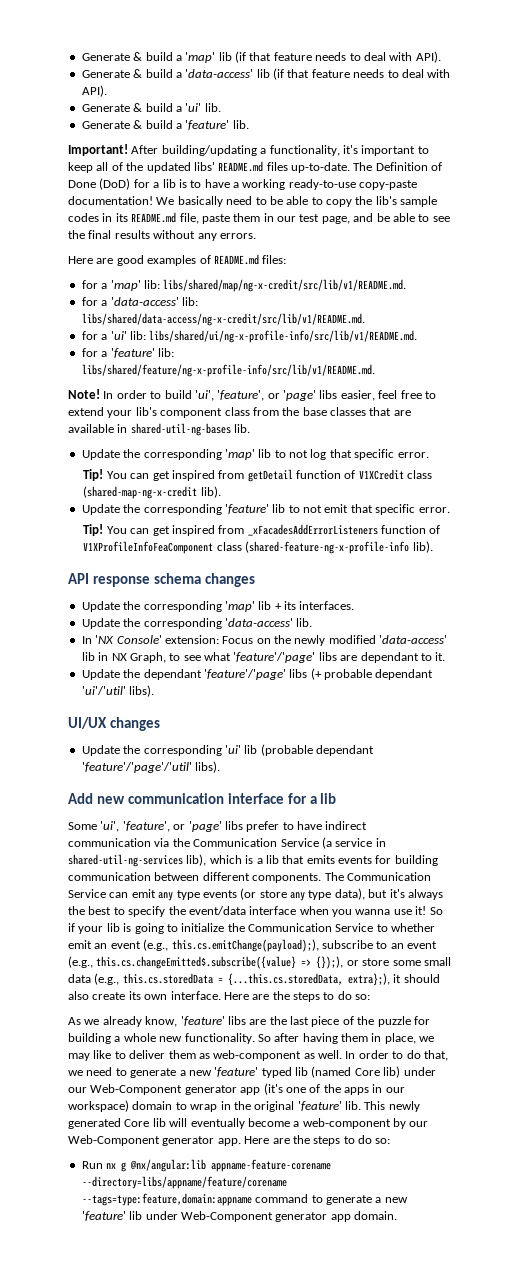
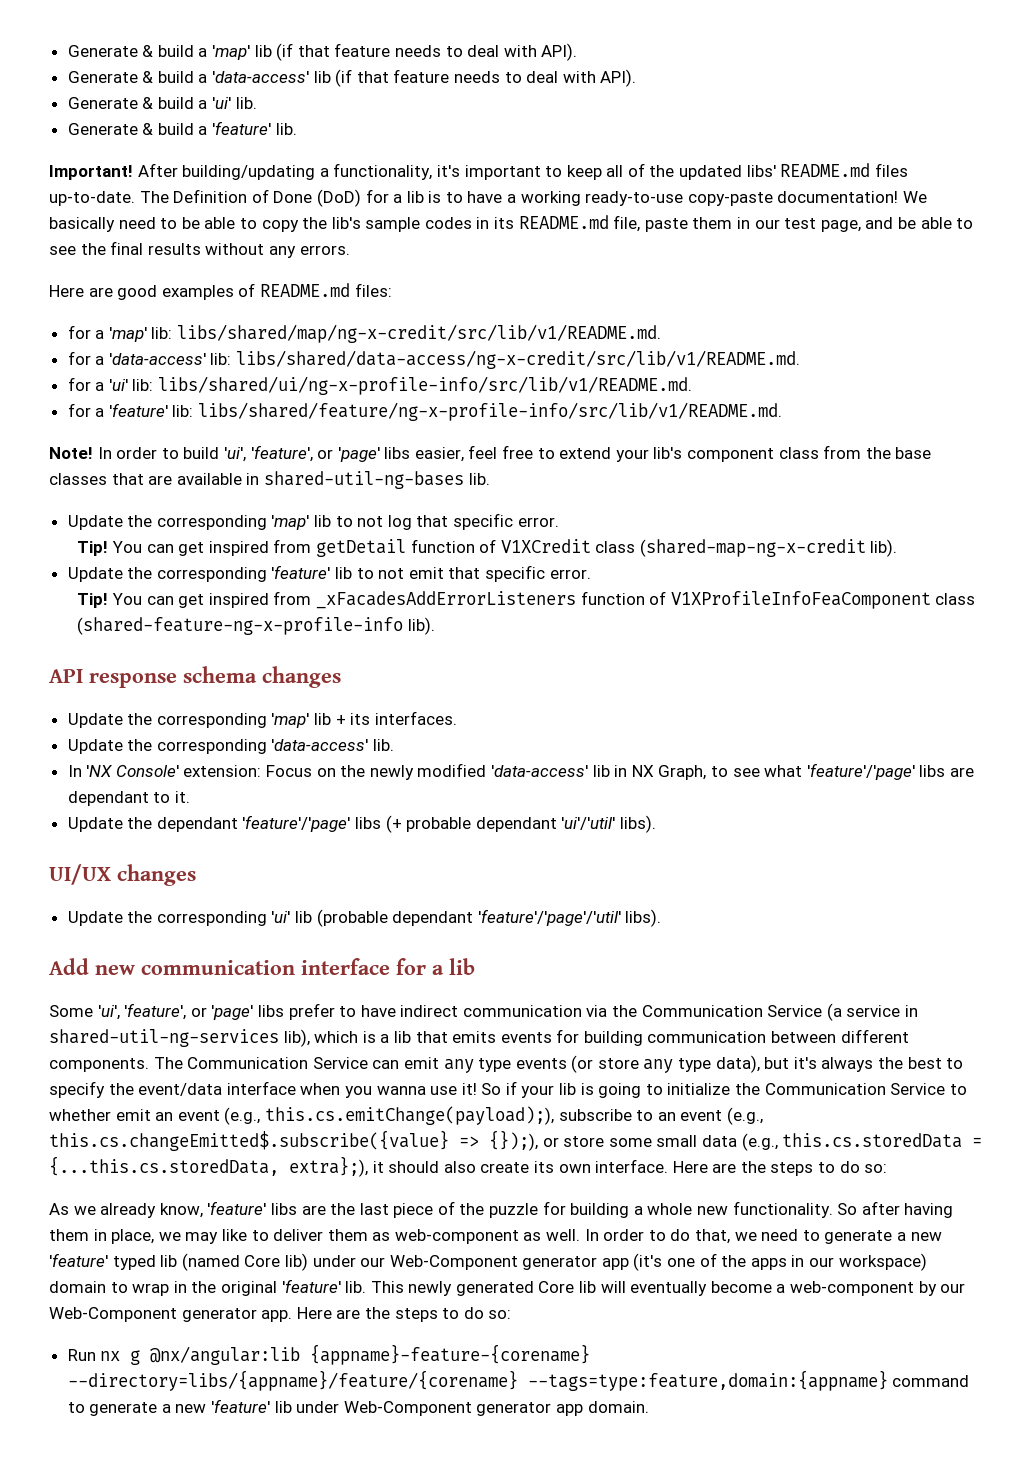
[211,1159,332,1172] [81,1176,287,1189] [81,1193,252,1206] appname-feature-corename --directory=libs/appname/feature/corename --tags=type:feature,domain:appname -> [310,1344,591,1365] [67,1370,888,1391] {appname}-feature-{corename} --directory=libs/{appname}/feature/{corename} --tags=type:feature,domain:{appname}

